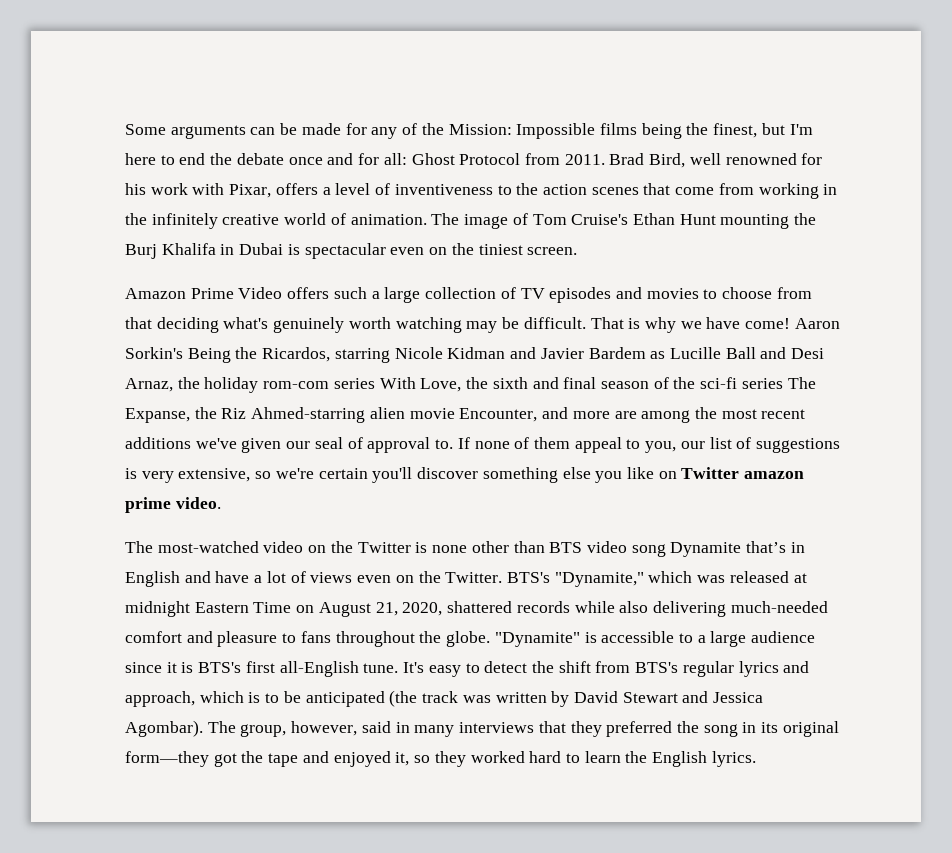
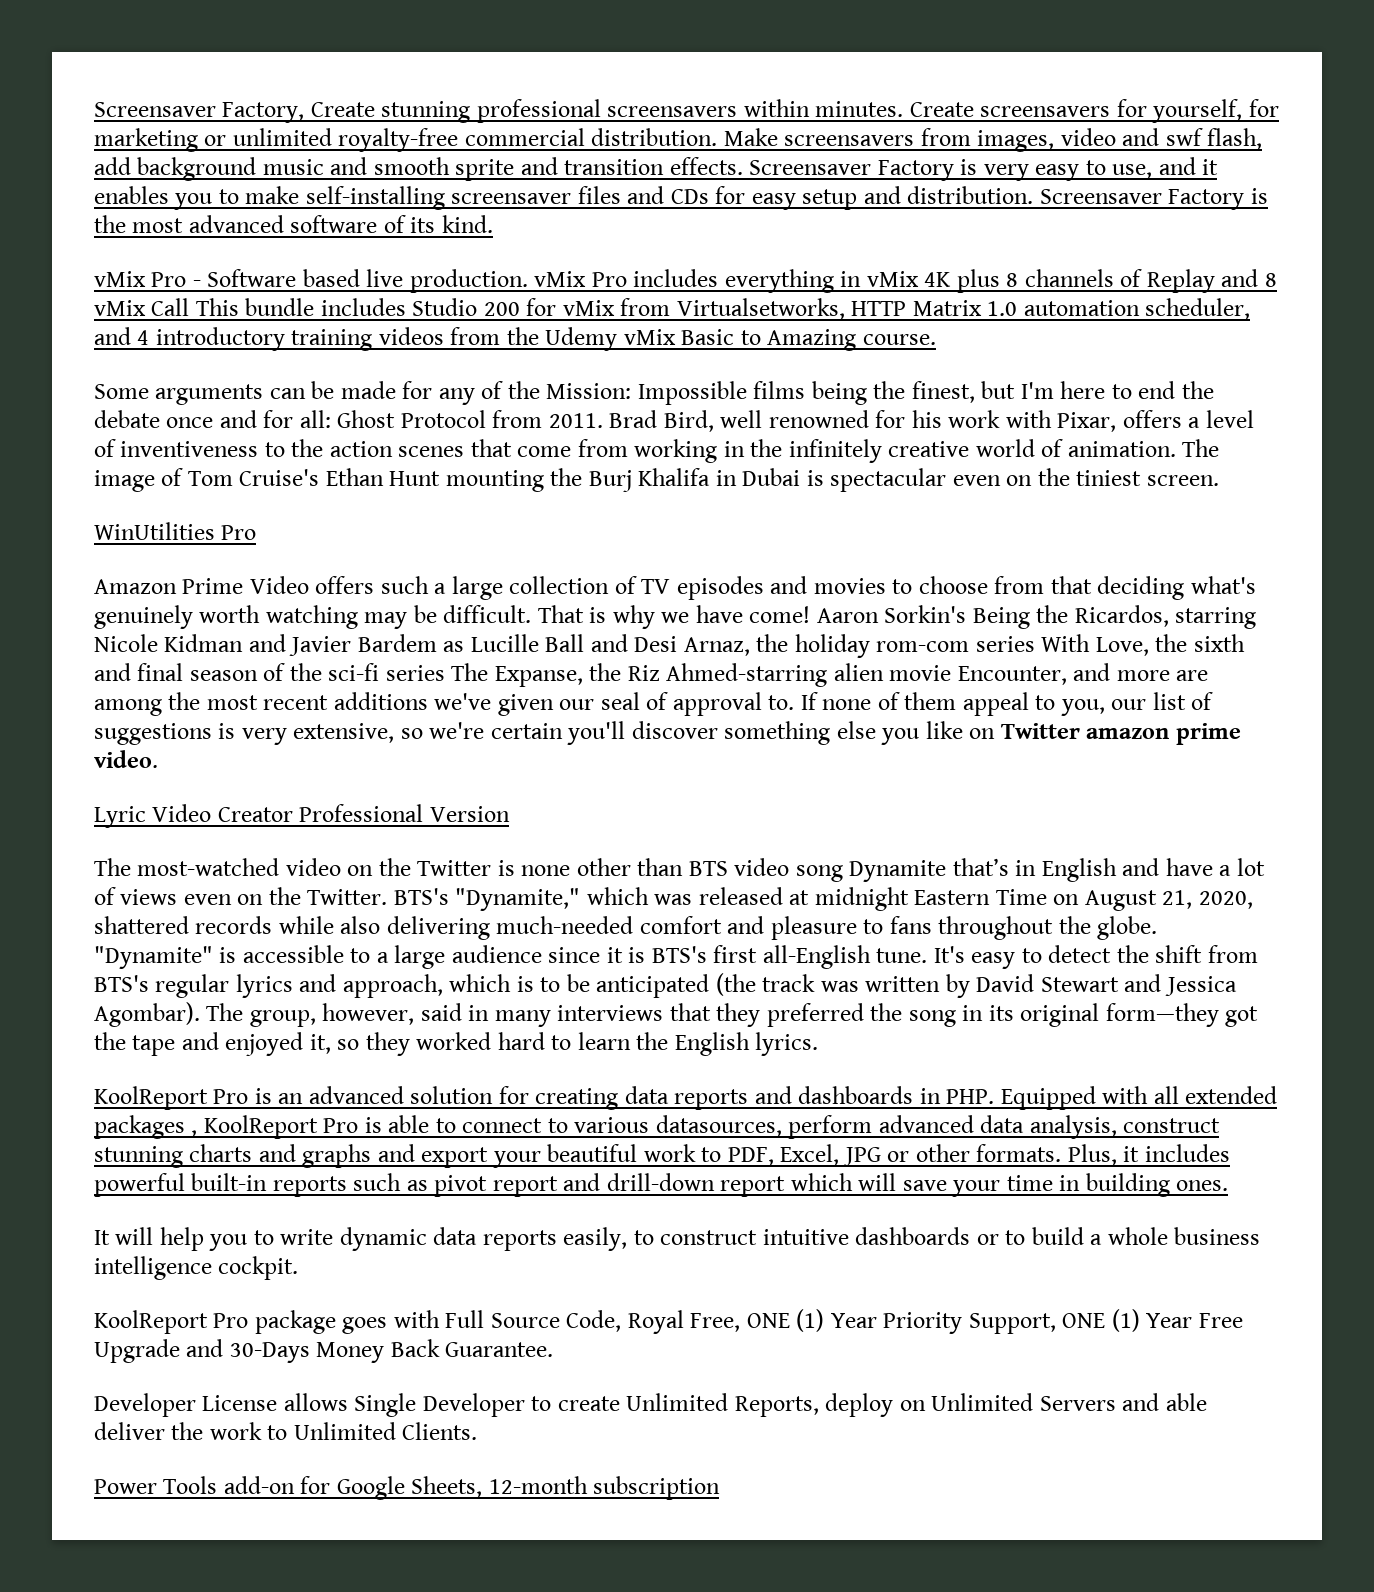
(125, 129) none -> [94,99,1279,123] [94,128,1263,152] [94,157,1219,181] [94,186,1268,210] [94,215,493,233] [94,269,1277,293] [94,298,1251,320] [94,327,936,351] Screensaver Factory, Create stunning professional screensavers within minutes. Create screensavers for yourself, for marketing or unlimited royalty-free commercial distribution. Make screensavers from images, video and swf flash, add background music and smooth sprite and transition effects. Screensaver Factory is very easy to use, and it enables you to make self-installing screensaver files and CDs for easy setup and distribution. Screensaver Factory is the most advanced software of its kind. // vMix Pro - Software based live production. vMix Pro includes everything in vMix 4K plus 8 channels of Replay and 8 vMix Call This bundle includes Studio 200 for vMix from Virtualsetworks, HTTP Matrix 1.0 automation scheduler, and 4 introductory training videos from the Udemy vMix Basic to Amazing course. //
(578, 251) none -> [94,522,257,540] // WinUtilities Pro
(221, 503) none -> [94,804,510,828] // Lyric Video Creator Professional Version
(756, 759) none -> [94,1086,1278,1110] [94,1115,1221,1139] [94,1144,1230,1168] [94,1173,1229,1197] [94,1227,1261,1251] [94,1256,299,1280] [94,1309,1243,1334] [94,1339,554,1363] [94,1393,1207,1417] [94,1422,478,1440] [94,1476,721,1500] // KoolReport Pro is an advanced solution for creating data reports and dashboards in PHP. Equipped with all extended packages , KoolReport Pro is able to connect to various datasources, perform advanced data analysis, construct stunning charts and graphs and export your beautiful work to PDF, Excel, JPG or other formats. Plus, it includes powerful built-in reports such as pivot report and drill-down report which will save your time in building ones. // It will help you to write dynamic data reports easily, to construct intuitive dashboards or to build a whole business intelligence cockpit. // KoolReport Pro package goes with Full Source Code, Royal Free, ONE (1) Year Priority Support, ONE (1) Year Free Upgrade and 30-Days Money Back Guarantee. // Developer License allows Single Developer to create Unlimited Reports, deploy on Unlimited Servers and able deliver the work to Unlimited Clients. // Power Tools add-on for Google Sheets, 12-month subscription

